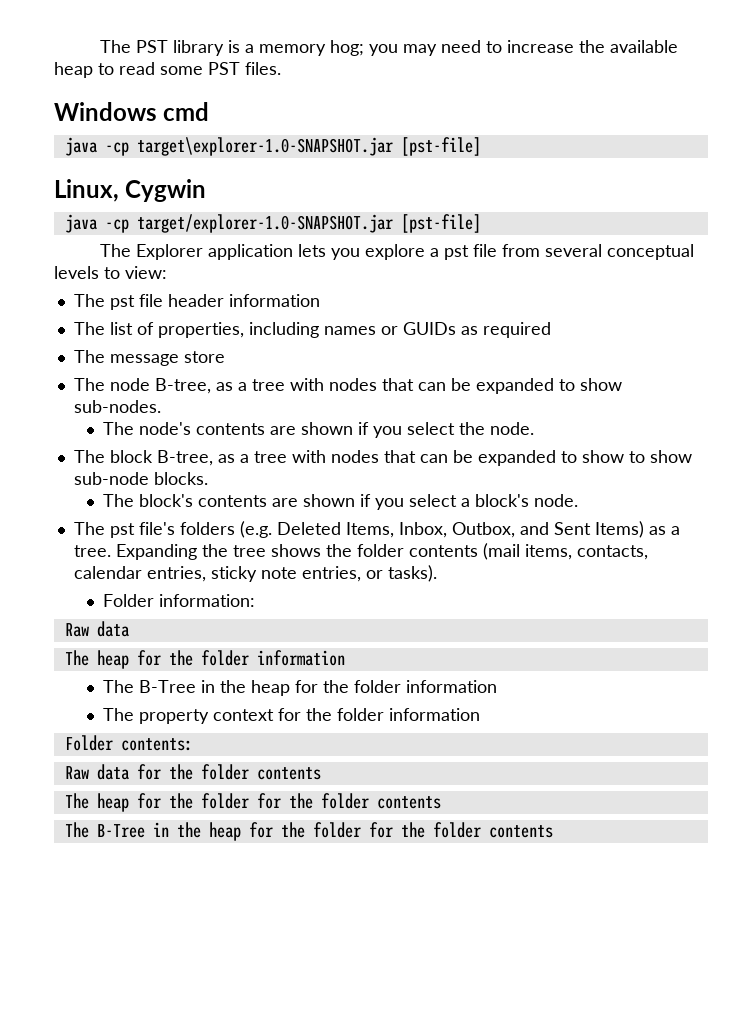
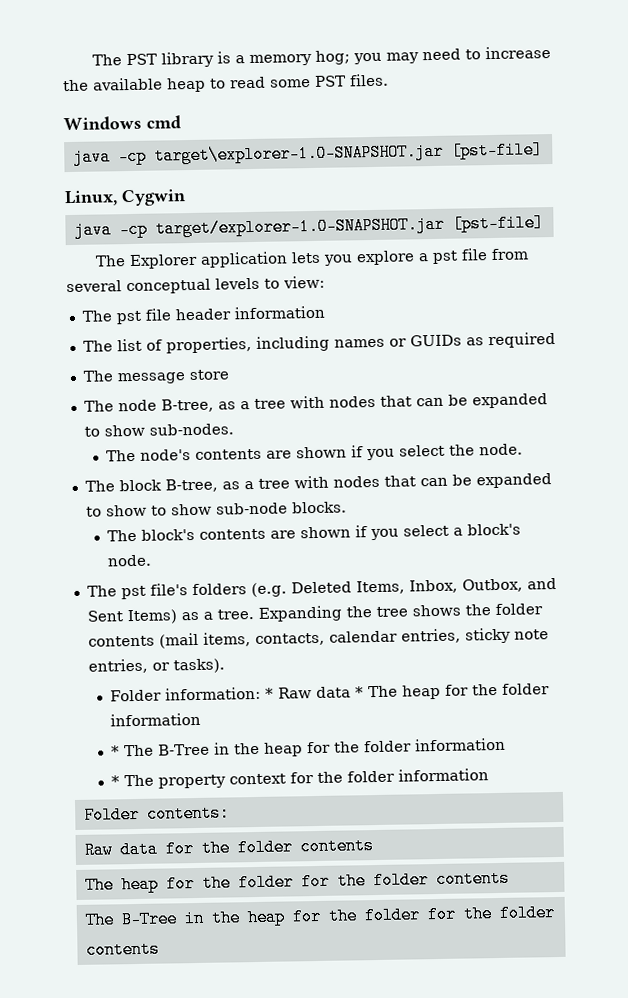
[64,621,129,637] // Raw data // -> [265,686,365,699] * Raw data *
(345, 658) none -> [111,745,121,757] *
(498, 686) none -> [111,775,121,787] *

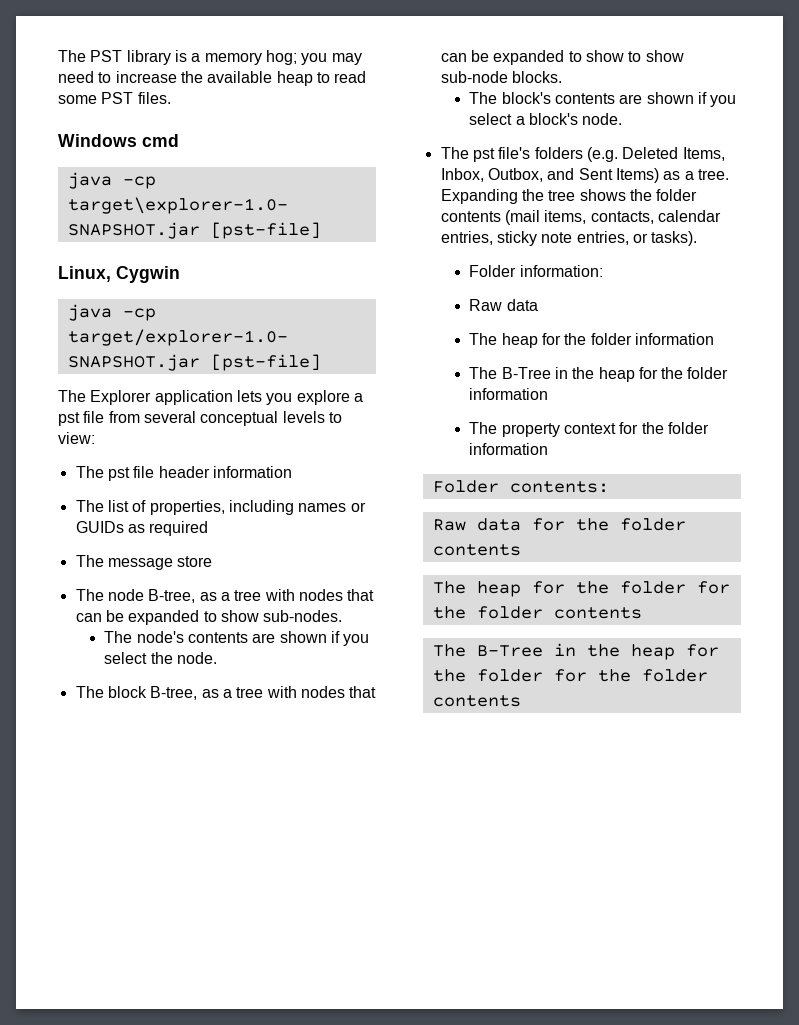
[265,686,365,699] * Raw data * -> [469,299,538,311] // Raw data //
[111,745,121,757] * -> (714, 339) none
[111,775,121,787] * -> (549, 394) none

